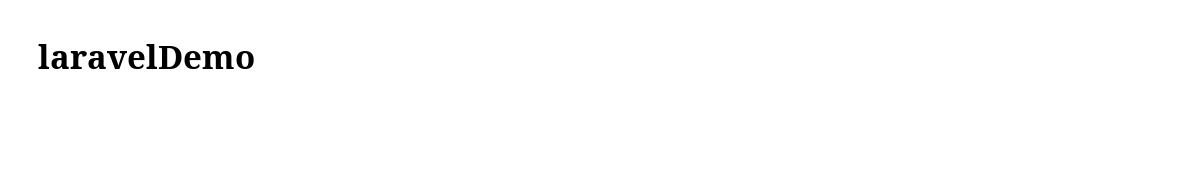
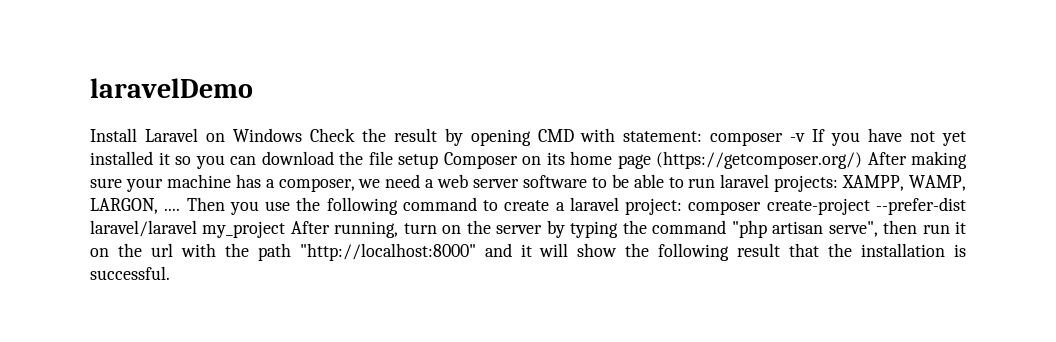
(255, 56) none -> [90,128,967,146] [90,151,967,169] [90,174,966,192] [90,197,966,215] [90,220,967,238] [90,243,967,261] [90,266,170,280] // Install Laravel on Windows Check the result by opening CMD with statement: composer -v If you have not yet installed it so you can download the file setup Composer on its home page (https://getcomposer.org/) After making sure your machine has a composer, we need a web server software to be able to run laravel projects: XAMPP, WAMP, LARGON, .... Then you use the following command to create a laravel project: composer create-project --prefer-dist laravel/laravel my_project After running, turn on the server by typing the command "php artisan serve", then run it on the url with the path "http://localhost:8000" and it will show the following result that the installation is successful.

